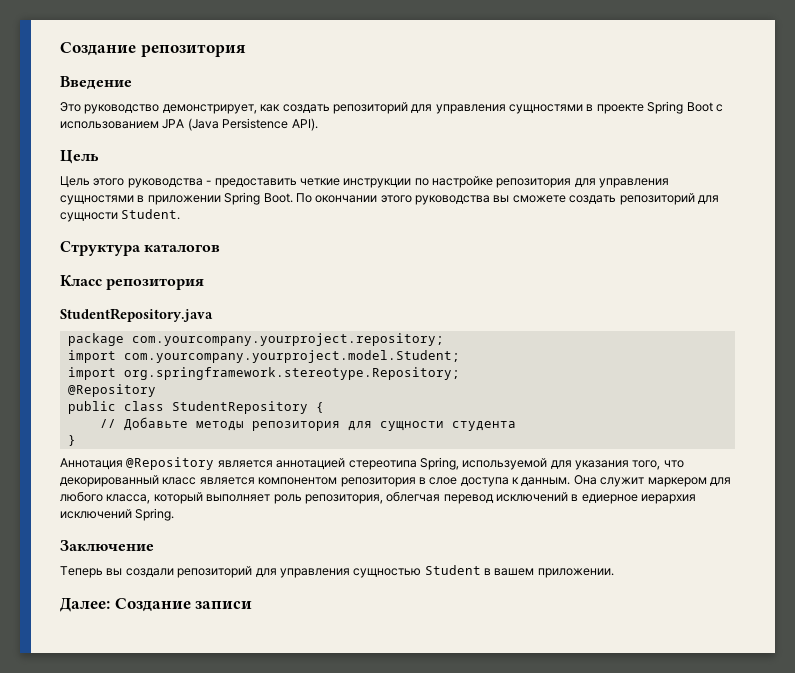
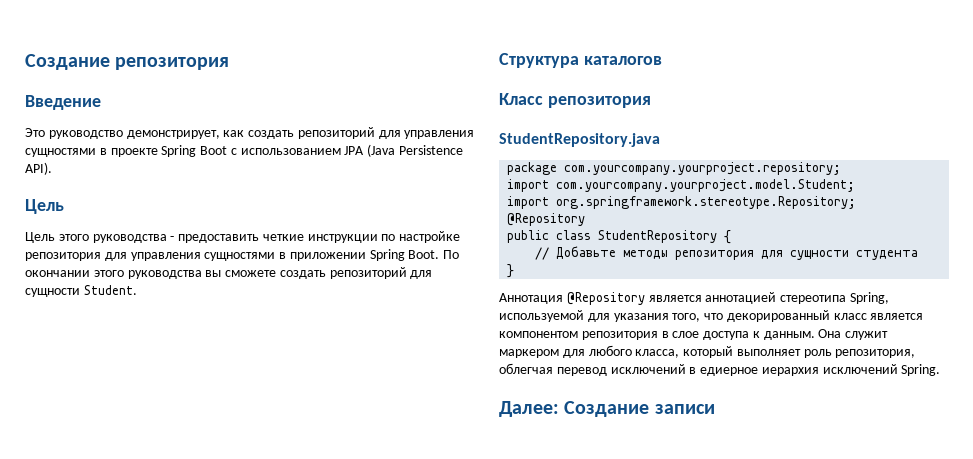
[60,540,154,551] [60,565,614,578] // Заключение // Теперь вы создали репозиторий для управления сущностью Student в вашем приложении. -> (941, 370) none

